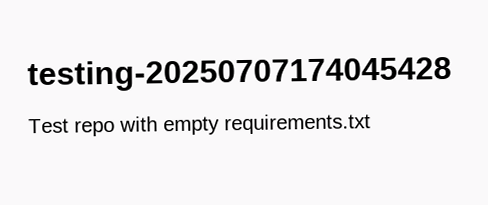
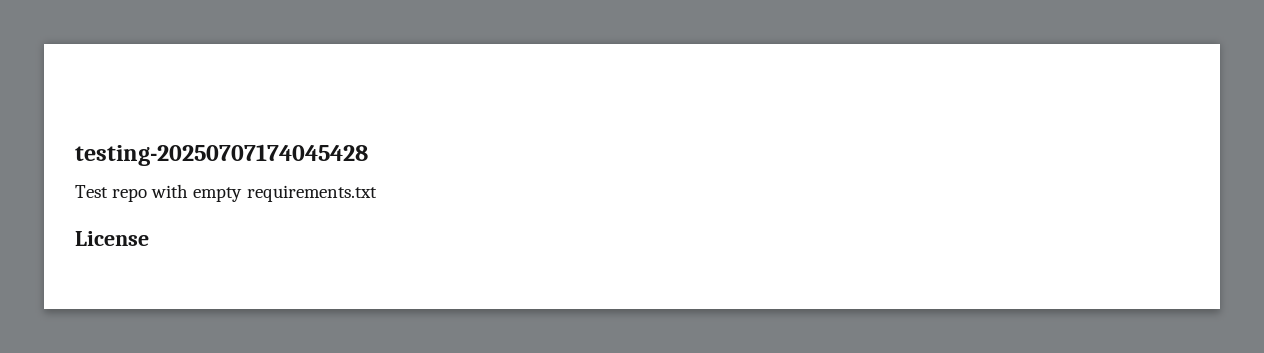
(371, 124) none -> [75,231,149,246] // License

